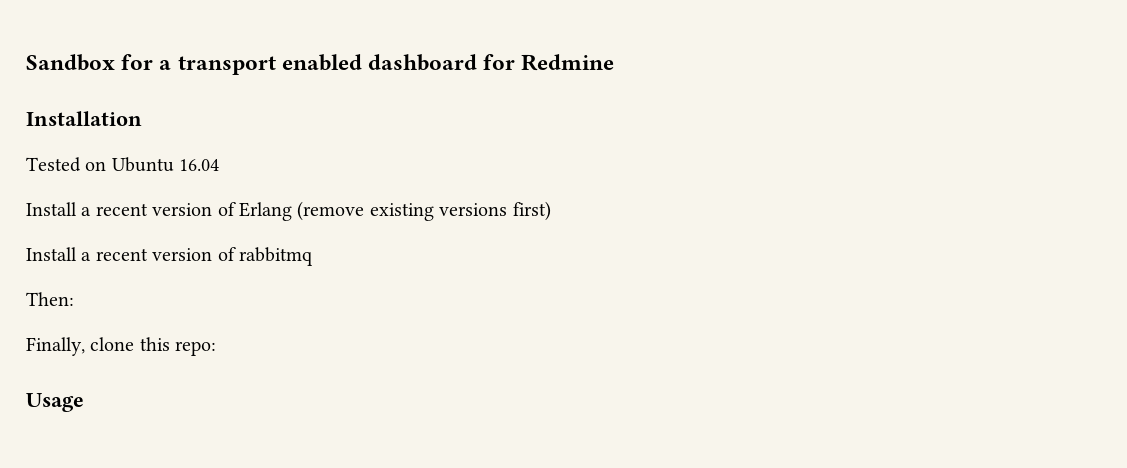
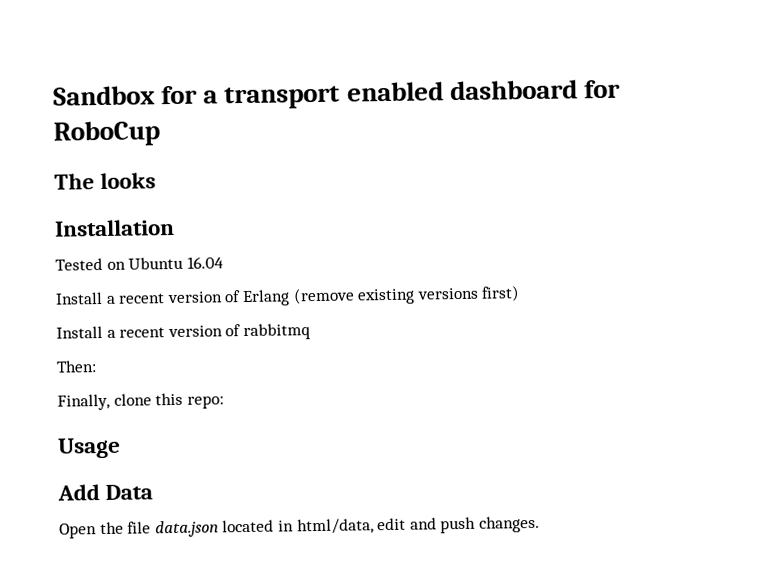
[521,54,615,71] Redmine -> [53,120,160,147] [54,172,157,190] RoboCup // The looks
(84, 402) none -> [57,484,154,501] [59,515,540,539] // Add Data // Open the file data.json located in html/data, edit and push changes.

